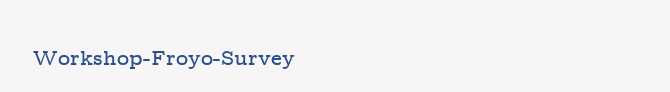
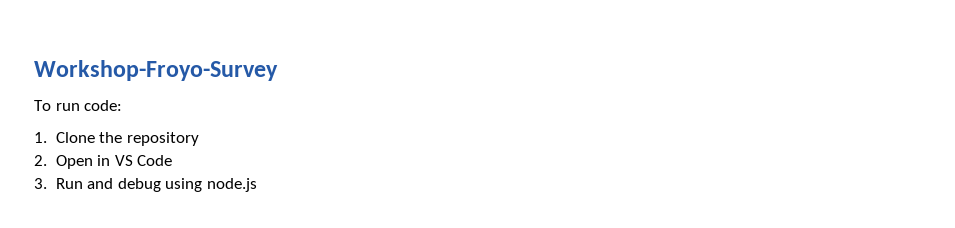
(295, 60) none -> [34,100,123,111] [34,132,199,146] [34,155,173,169] [34,178,257,192] // To run code: // 1. Clone the repository // 2. Open in VS Code // 3. Run and debug using node.js

